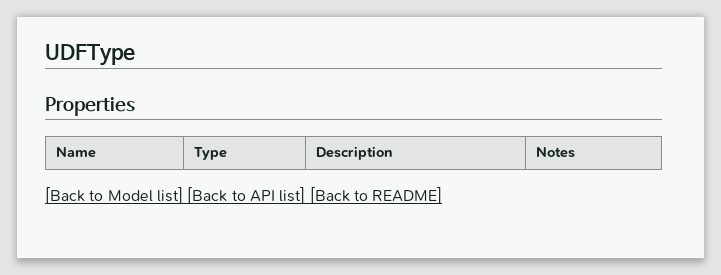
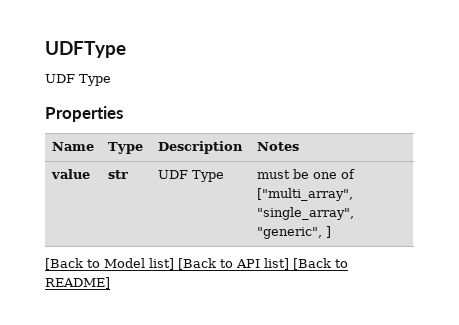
(135, 55) none -> [45,74,111,86] // UDF Type
(576, 152) none -> [50,169,90,179] [107,170,128,179] [157,170,224,182] [256,169,355,179] [256,188,353,201] [256,207,354,220] [256,226,331,239] // value | str | UDF Type | must be one of ["multi_array", "single_array", "generic", ]

